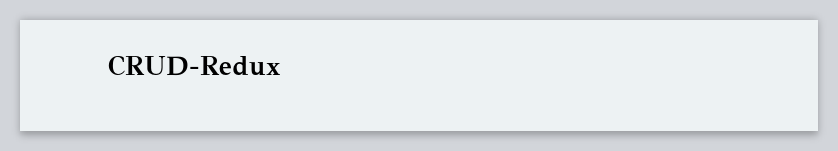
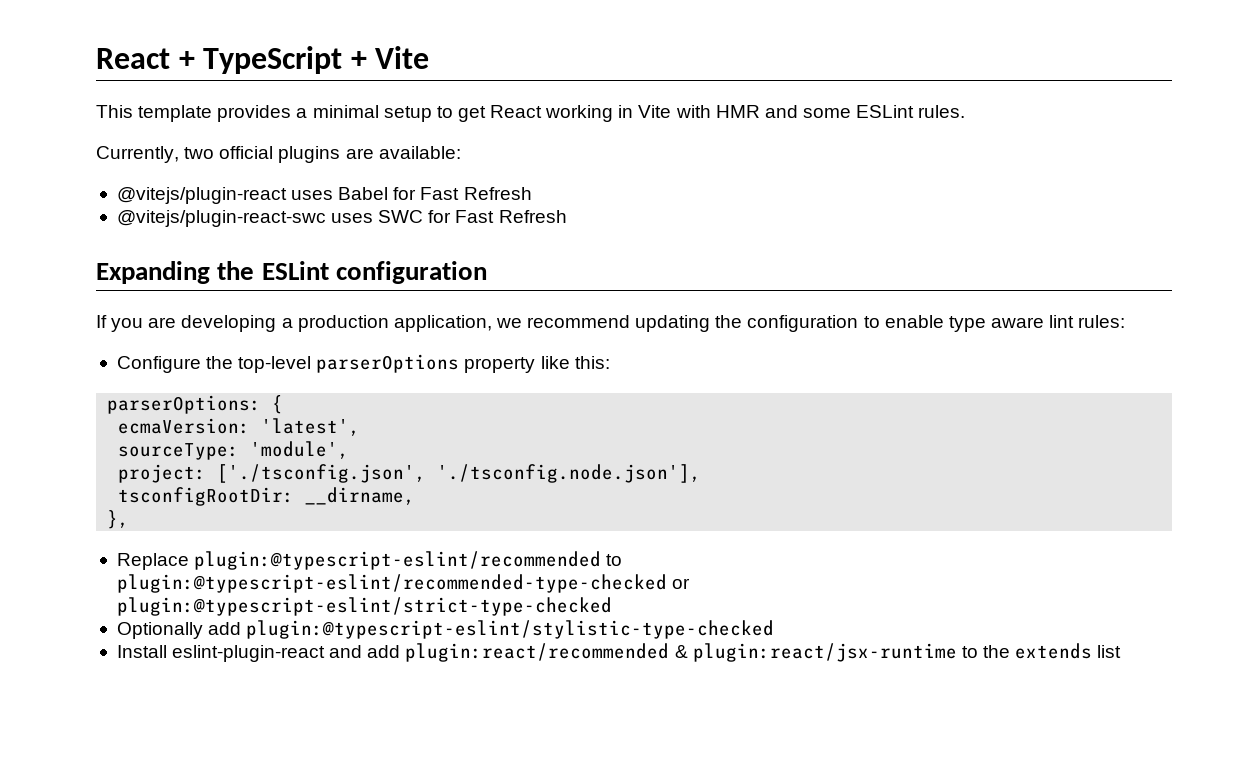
[108,55,280,76] CRUD-Redux -> [96,46,430,74] [96,105,966,122] [96,146,461,163] [116,187,532,204] [116,210,567,227] [96,261,487,284] [96,315,1126,332] [116,354,610,373] [107,395,284,414] [118,418,361,436] [118,441,350,460] [118,464,702,483] [118,487,416,506] [107,510,130,529] [116,551,623,570] [116,574,691,593] [116,597,612,616] [116,620,775,639] [116,643,1122,662] React + TypeScript + Vite // This template provides a minimal setup to get React working in Vite with HMR and some ESLint rules. // Currently, two official plugins are available: // @vitejs/plugin-react uses Babel for Fast Refresh // @vitejs/plugin-react-swc uses SWC for Fast Refresh // Expanding the ESLint configuration // If you are developing a production application, we recommend updating the configuration to enable type aware lint rules: // Configure the top-level parserOptions property like this: // parserOptions: { // ecmaVersion: 'latest', // sourceType: 'module', // project: ['./tsconfig.json', './tsconfig.node.json'], // tsconfigRootDir: __dirname, // }, // Replace plugin:@typescript-eslint/recommended to plugin:@typescript-eslint/recommended-type-checked or plugin:@typescript-eslint/strict-type-checked // Optionally add plugin:@typescript-eslint/stylistic-type-checked // Install eslint-plugin-react and add plugin:react/recommended & plugin:react/jsx-runtime to the extends list

